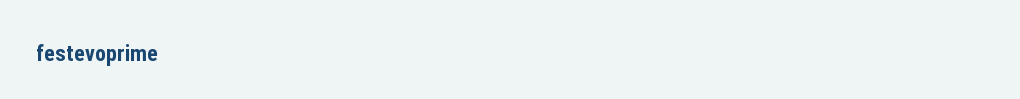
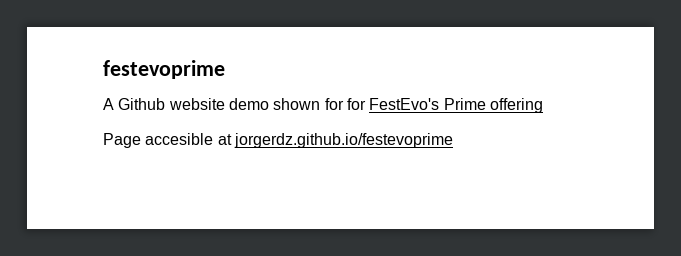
(158, 55) none -> [103,98,543,113] [103,133,453,148] // A Github website demo shown for for FestEvo's Prime offering // Page accesible at jorgerdz.github.io/festevoprime

